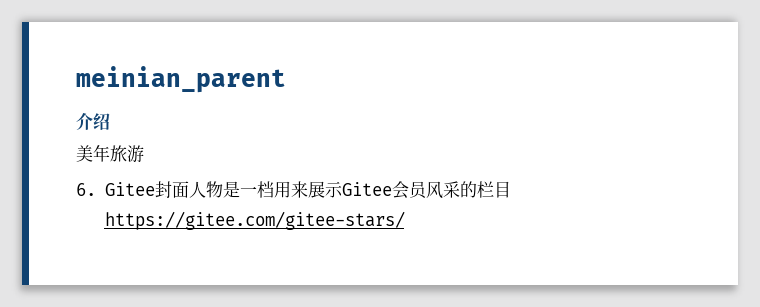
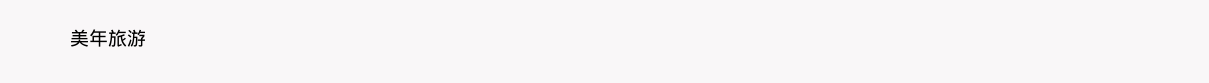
[76,66,286,93] [76,113,110,130] meinian_parent // 介绍 // -> (70, 38) none
[76,181,511,199] [104,211,405,230] // 6. Gitee封面人物是一档用来展示Gitee会员风采的栏目https://gitee.com/gitee-stars/ -> (146, 38) none

